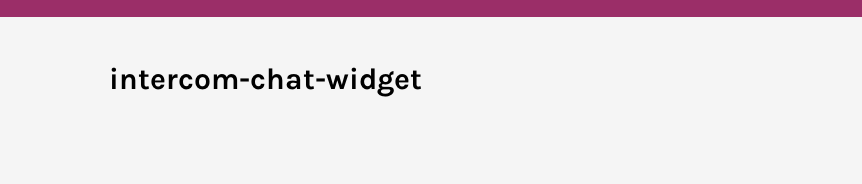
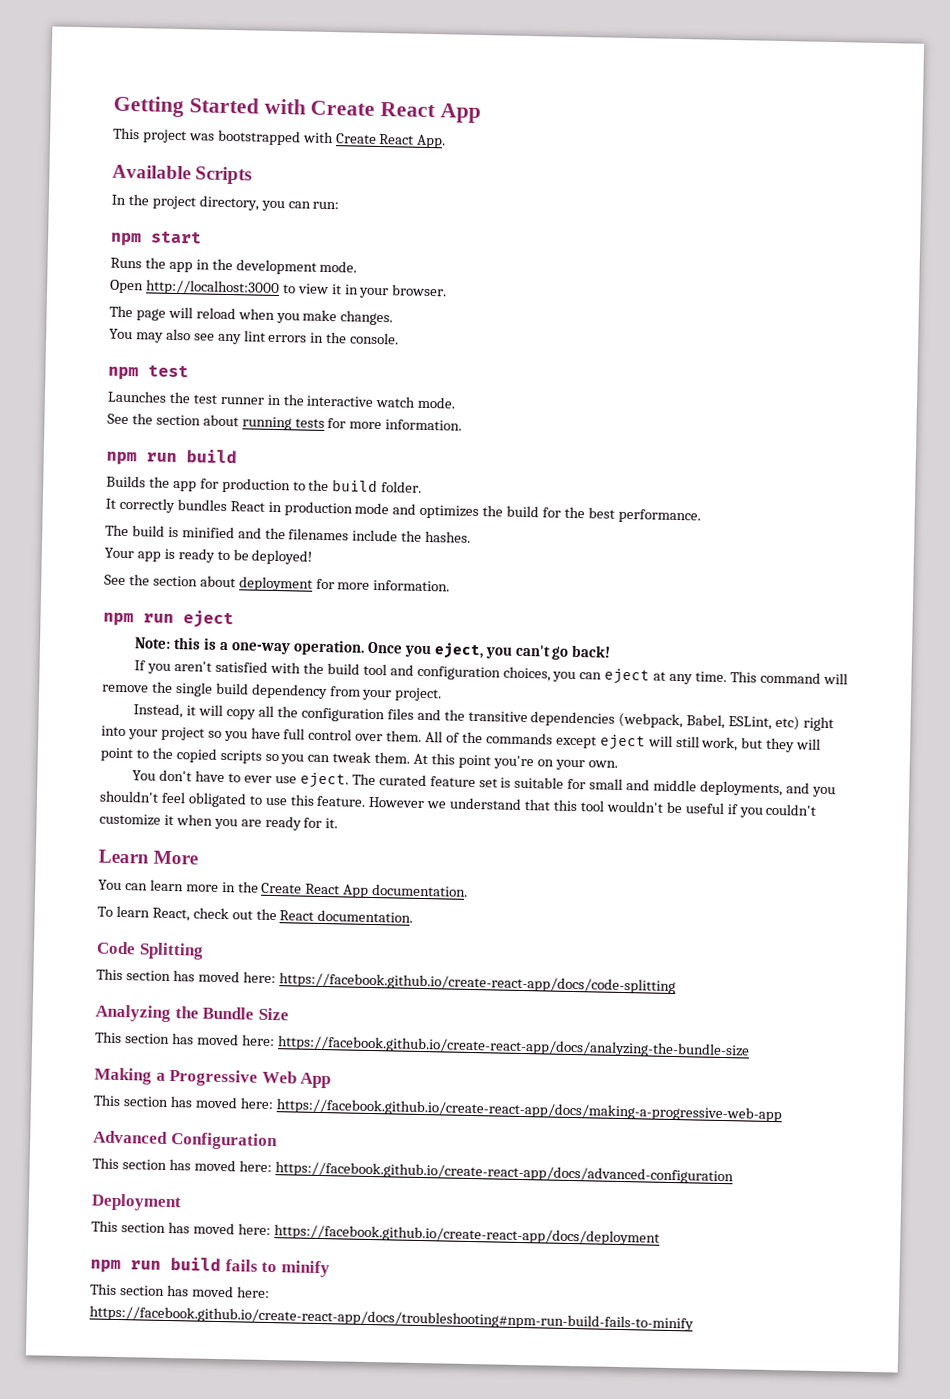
[109,67,422,97] intercom-chat-widget -> [113,95,482,124] [113,127,447,149] [112,164,253,185] [111,193,340,212] [110,230,202,247] [110,257,358,275] [110,279,448,299] [109,305,394,326] [109,328,400,345] [108,364,189,381] [107,390,457,409] [107,413,463,431] [106,449,237,466] [106,475,423,494] [105,497,701,524] [105,524,472,543] [104,547,313,565] [104,574,451,592] [103,610,234,629] [134,637,612,660] [134,660,848,685] [102,681,443,702] [133,703,835,732] [101,725,822,753] [100,747,618,771] [132,769,836,798] [99,790,817,818] [99,813,339,831] [98,849,199,865] [98,879,469,898] [97,905,414,923] [96,941,204,960] [96,968,676,995] [95,1004,289,1023] [95,1031,750,1059] [94,1067,332,1089] [93,1094,782,1123] [93,1130,278,1151] [92,1157,734,1185] [91,1193,182,1212] [91,1220,660,1246] [90,1257,330,1278] [90,1283,270,1299] [89,1305,694,1332] Getting Started with Create React App // This project was bootstrapped with Create React App. // Available Scripts // In the project directory, you can run: // npm start // Runs the app in the development mode. // Open http://localhost:3000 to view it in your browser. // The page will reload when you make changes. // You may also see any lint errors in the console. // npm test // Launches the test runner in the interactive watch mode. // See the section about running tests for more information. // npm run build // Builds the app for production to the build folder. // It correctly bundles React in production mode and optimizes the build for the best performance. // The build is minified and the filenames include the hashes. // Your app is ready to be deployed! // See the section about deployment for more information. // npm run eject // Note: this is a one-way operation. Once you eject, you can't go back! // If you aren't satisfied with the build tool and configuration choices, you can eject at any time. This command will remove the single build dependency from your project. // Instead, it will copy all the configuration files and the transitive dependencies (webpack, Babel, ESLint, etc) right into your project so you have full control over them. All of the commands except eject will still work, but they will point to the copied scripts so you can tweak them. At this point you're on your own. // You don't have to ever use eject. The curated feature set is suitable for small and middle deployments, and you shouldn't feel obligated to use this feature. However we understand that this tool wouldn't be useful if you couldn't customize it when you are ready for it. // Learn More // You can learn more in the Create React App documentation. // To learn React, check out the React documentation. // Code Splitting // This section has moved here: https://facebook.github.io/create-react-app/docs/code-splitting // Analyzing the Bundle Size // This section has moved here: https://facebook.github.io/create-react-app/docs/analyzing-the-bundle-size // Making a Progressive Web App // This section has moved here: https://facebook.github.io/create-react-app/docs/making-a-progressive-web-app // Advanced Configuration // This section has moved here: https://facebook.github.io/create-react-app/docs/advanced-configuration // Deployment // This section has moved here: https://facebook.github.io/create-react-app/docs/deployment // npm run build fails to minify // This section has moved here: https://facebook.github.io/create-react-app/docs/troubleshooting#npm-run-build-fails-to-minify

